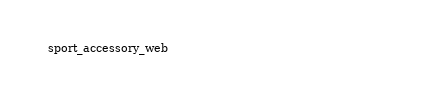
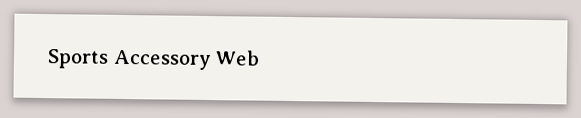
[48,43,168,55] sport_accessory_web -> [47,49,261,71] Sports Accessory Web

